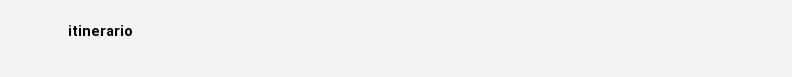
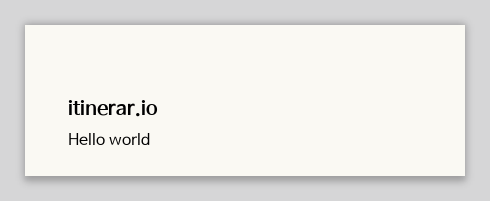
[68,25,133,36] itinerario -> [68,100,158,117] [68,133,151,145] itinerar.io // Hello world

